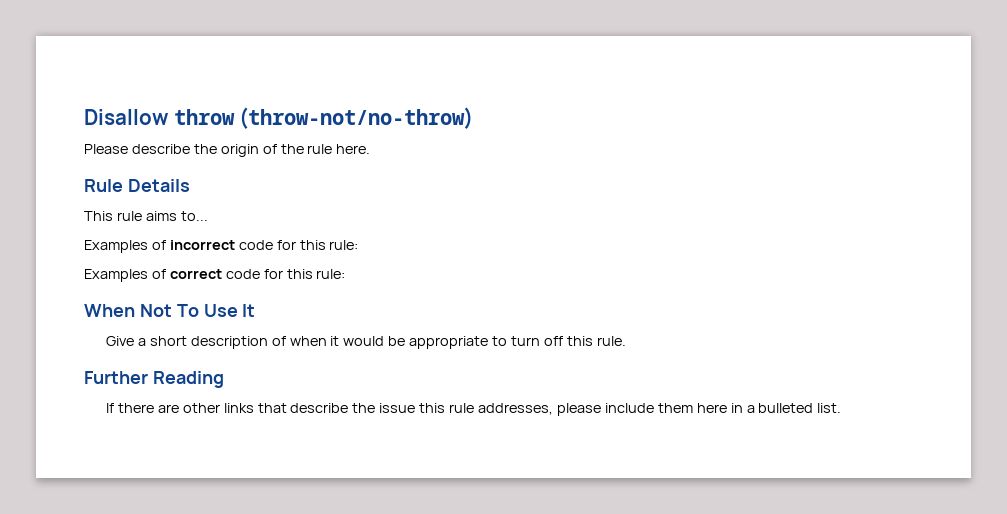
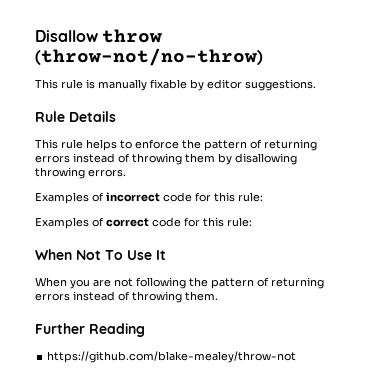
[84,144,371,157] [84,179,190,192] [84,211,208,221] Please describe the origin of the rule here. // Rule Details // This rule aims to... -> [35,79,316,91] [35,111,116,122] [35,139,317,151] [35,153,297,165] [35,167,126,179] This rule is manually fixable by editor suggestions. // Rule Details // This rule helps to enforce the pattern of returning errors instead of throwing them by disallowing throwing errors.
[105,336,626,349] [84,371,224,388] [105,403,842,416] Give a short description of when it would be appropriate to turn off this rule. // Further Reading // If there are other links that describe the issue this rule addresses, please include them here in a bulleted list. -> [35,277,324,289] [35,291,218,303] [35,323,145,337] [47,351,297,363] When you are not following the pattern of returning errors instead of throwing them. // Further Reading // https://github.com/blake-mealey/throw-not

